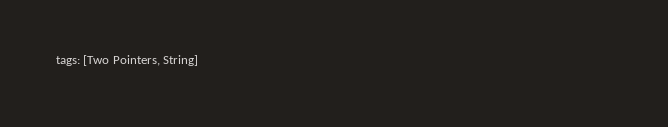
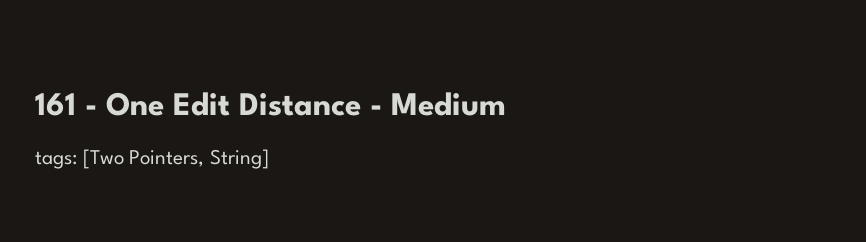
(56, 61) none -> [35,92,506,116] 161 - One Edit Distance - Medium //

